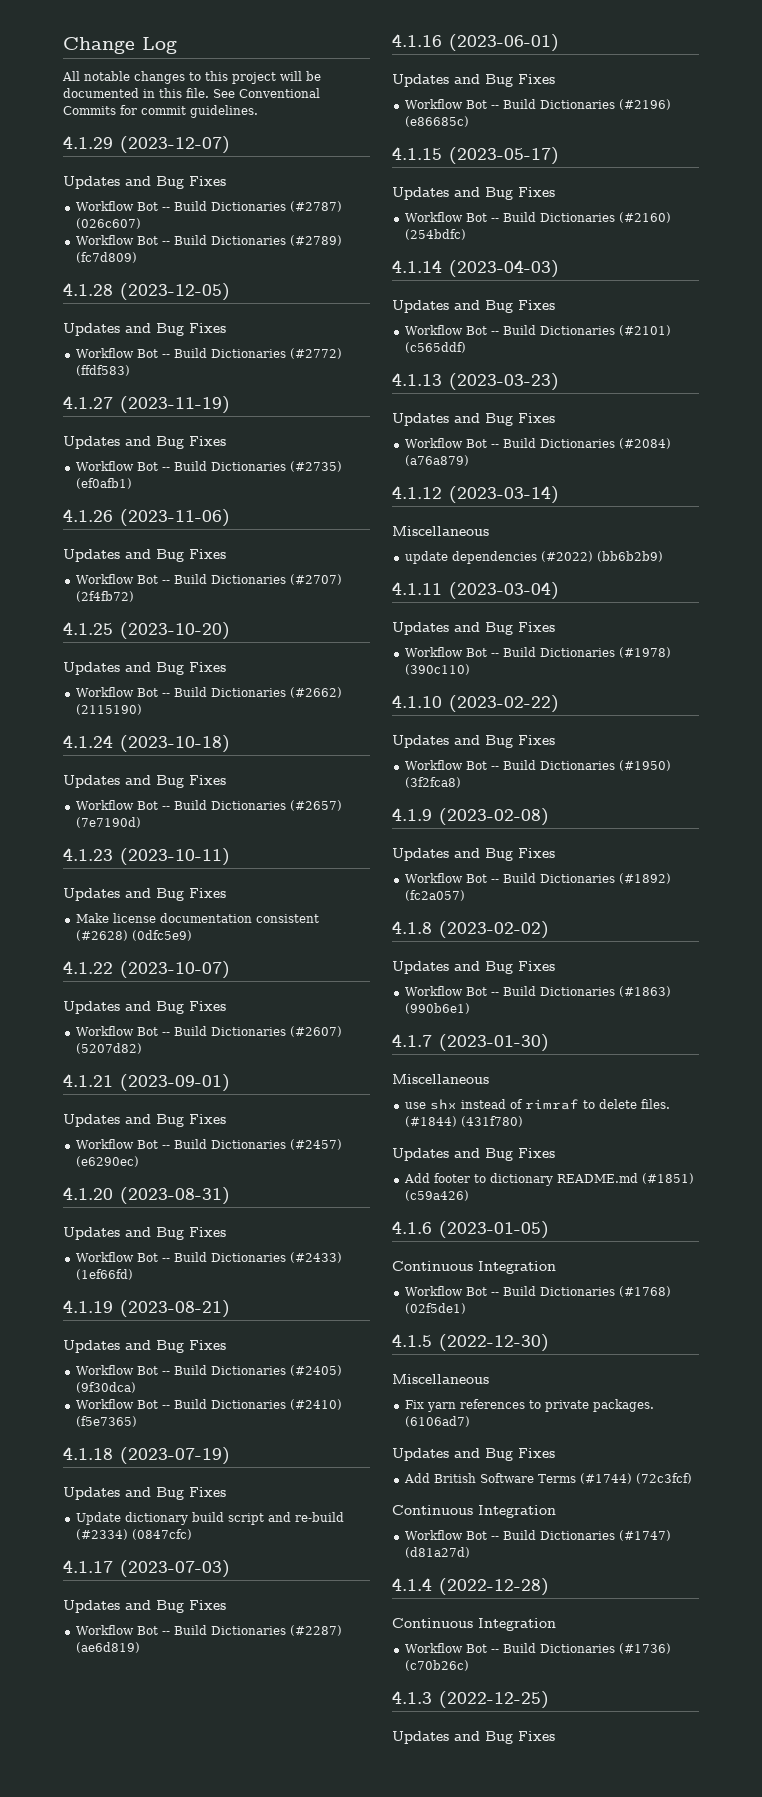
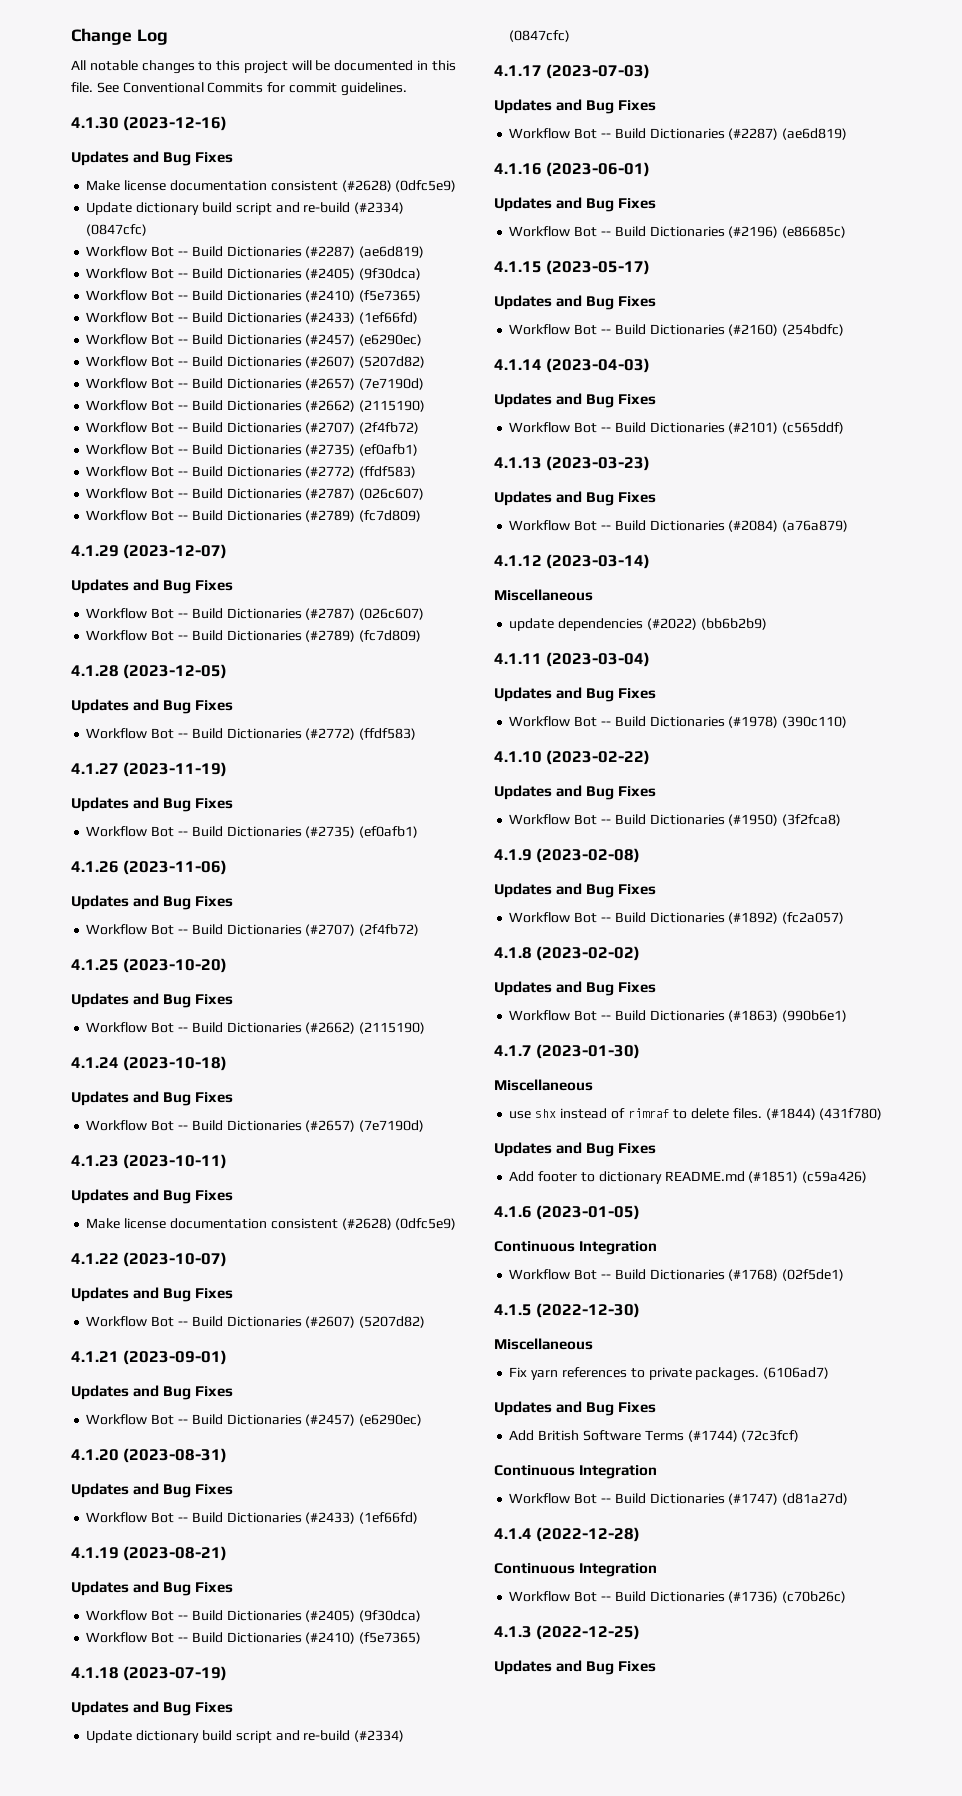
(258, 111) none -> [71,116,228,131] [71,151,234,166] [86,180,457,192] [86,202,405,215] [86,224,148,236] [86,246,425,258] [86,268,422,280] [86,290,422,302] [86,312,419,324] [86,334,423,346] [86,356,426,368] [86,378,425,390] [86,400,426,412] [86,422,420,434] [86,444,419,456] [86,466,417,478] [86,488,425,500] [86,510,422,522] // 4.1.30 (2023-12-16) // Updates and Bug Fixes // Make license documentation consistent (#2628) (0dfc5e9) // Update dictionary build script and re-build (#2334) (0847cfc) // Workflow Bot -- Build Dictionaries (#2287) (ae6d819) // Workflow Bot -- Build Dictionaries (#2405) (9f30dca) // Workflow Bot -- Build Dictionaries (#2410) (f5e7365) // Workflow Bot -- Build Dictionaries (#2433) (1ef66fd) // Workflow Bot -- Build Dictionaries (#2457) (e6290ec) // Workflow Bot -- Build Dictionaries (#2607) (5207d82) // Workflow Bot -- Build Dictionaries (#2657) (7e7190d) // Workflow Bot -- Build Dictionaries (#2662) (2115190) // Workflow Bot -- Build Dictionaries (#2707) (2f4fb72) // Workflow Bot -- Build Dictionaries (#2735) (ef0afb1) // Workflow Bot -- Build Dictionaries (#2772) (ffdf583) // Workflow Bot -- Build Dictionaries (#2787) (026c607) // Workflow Bot -- Build Dictionaries (#2789) (fc7d809)

